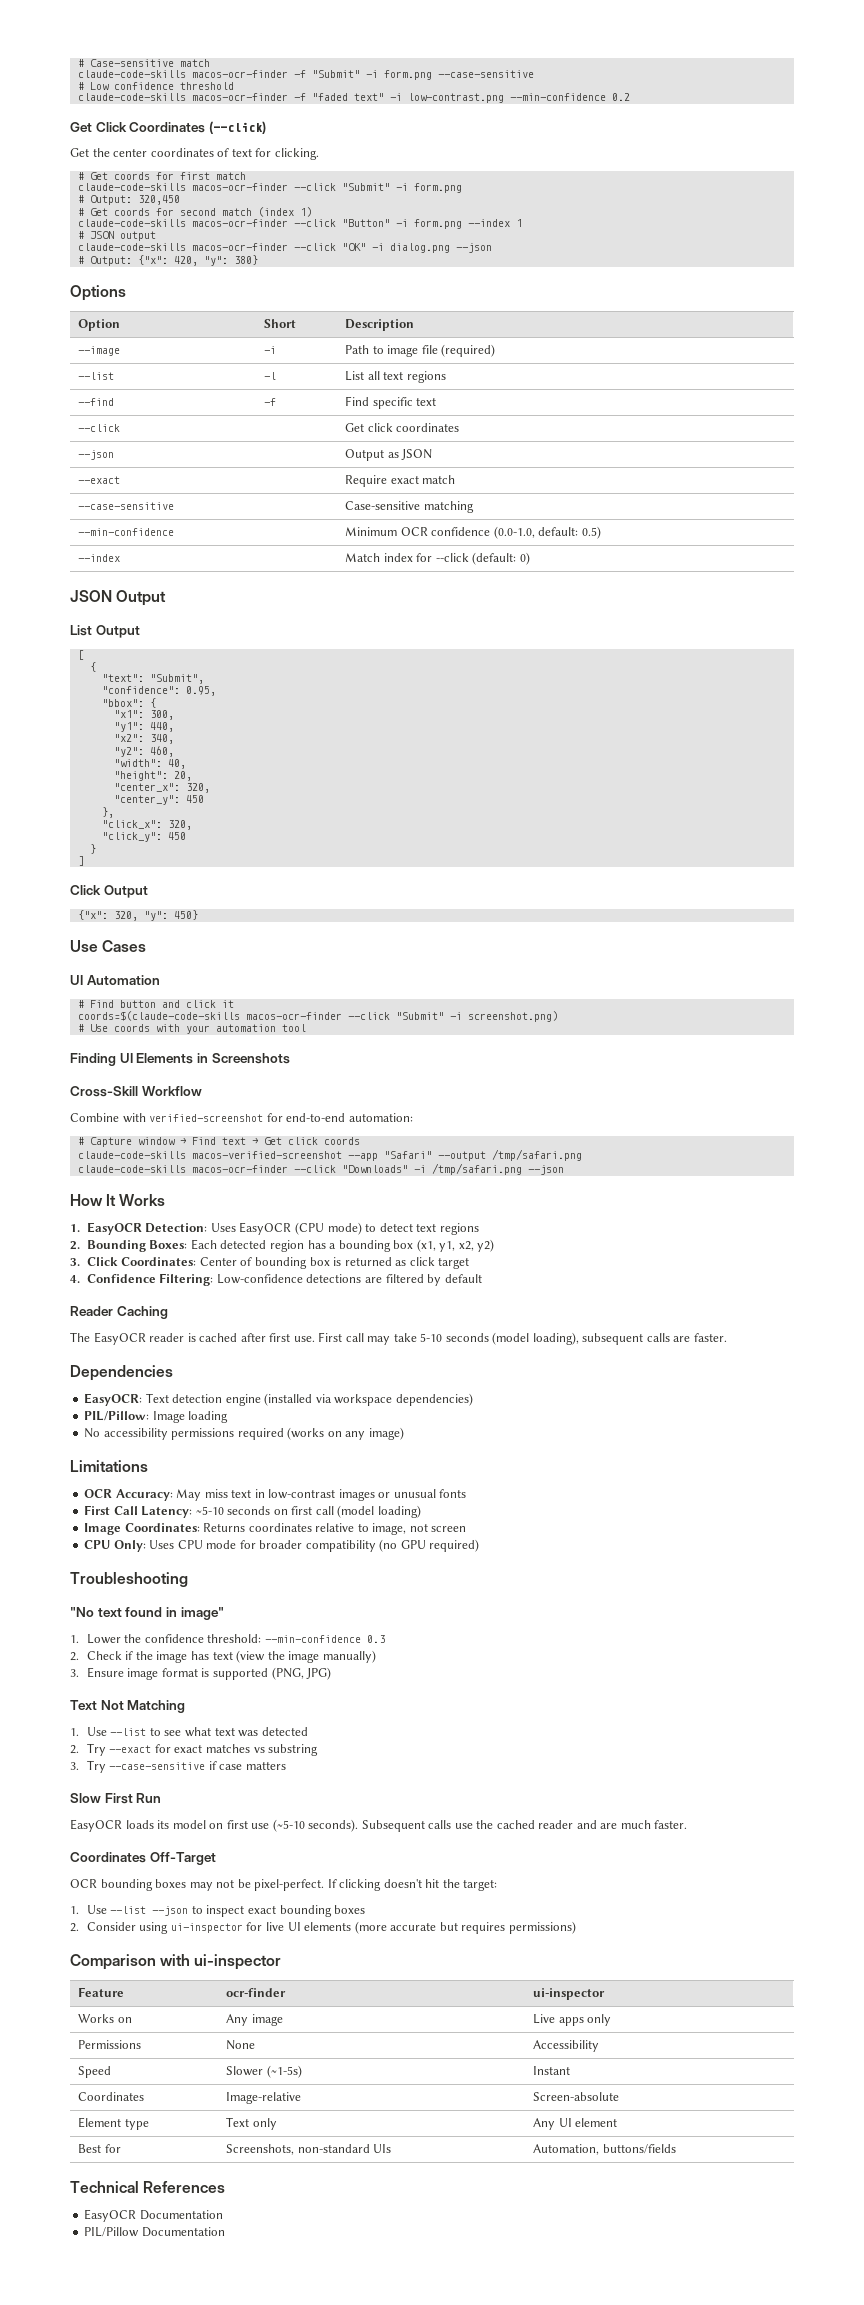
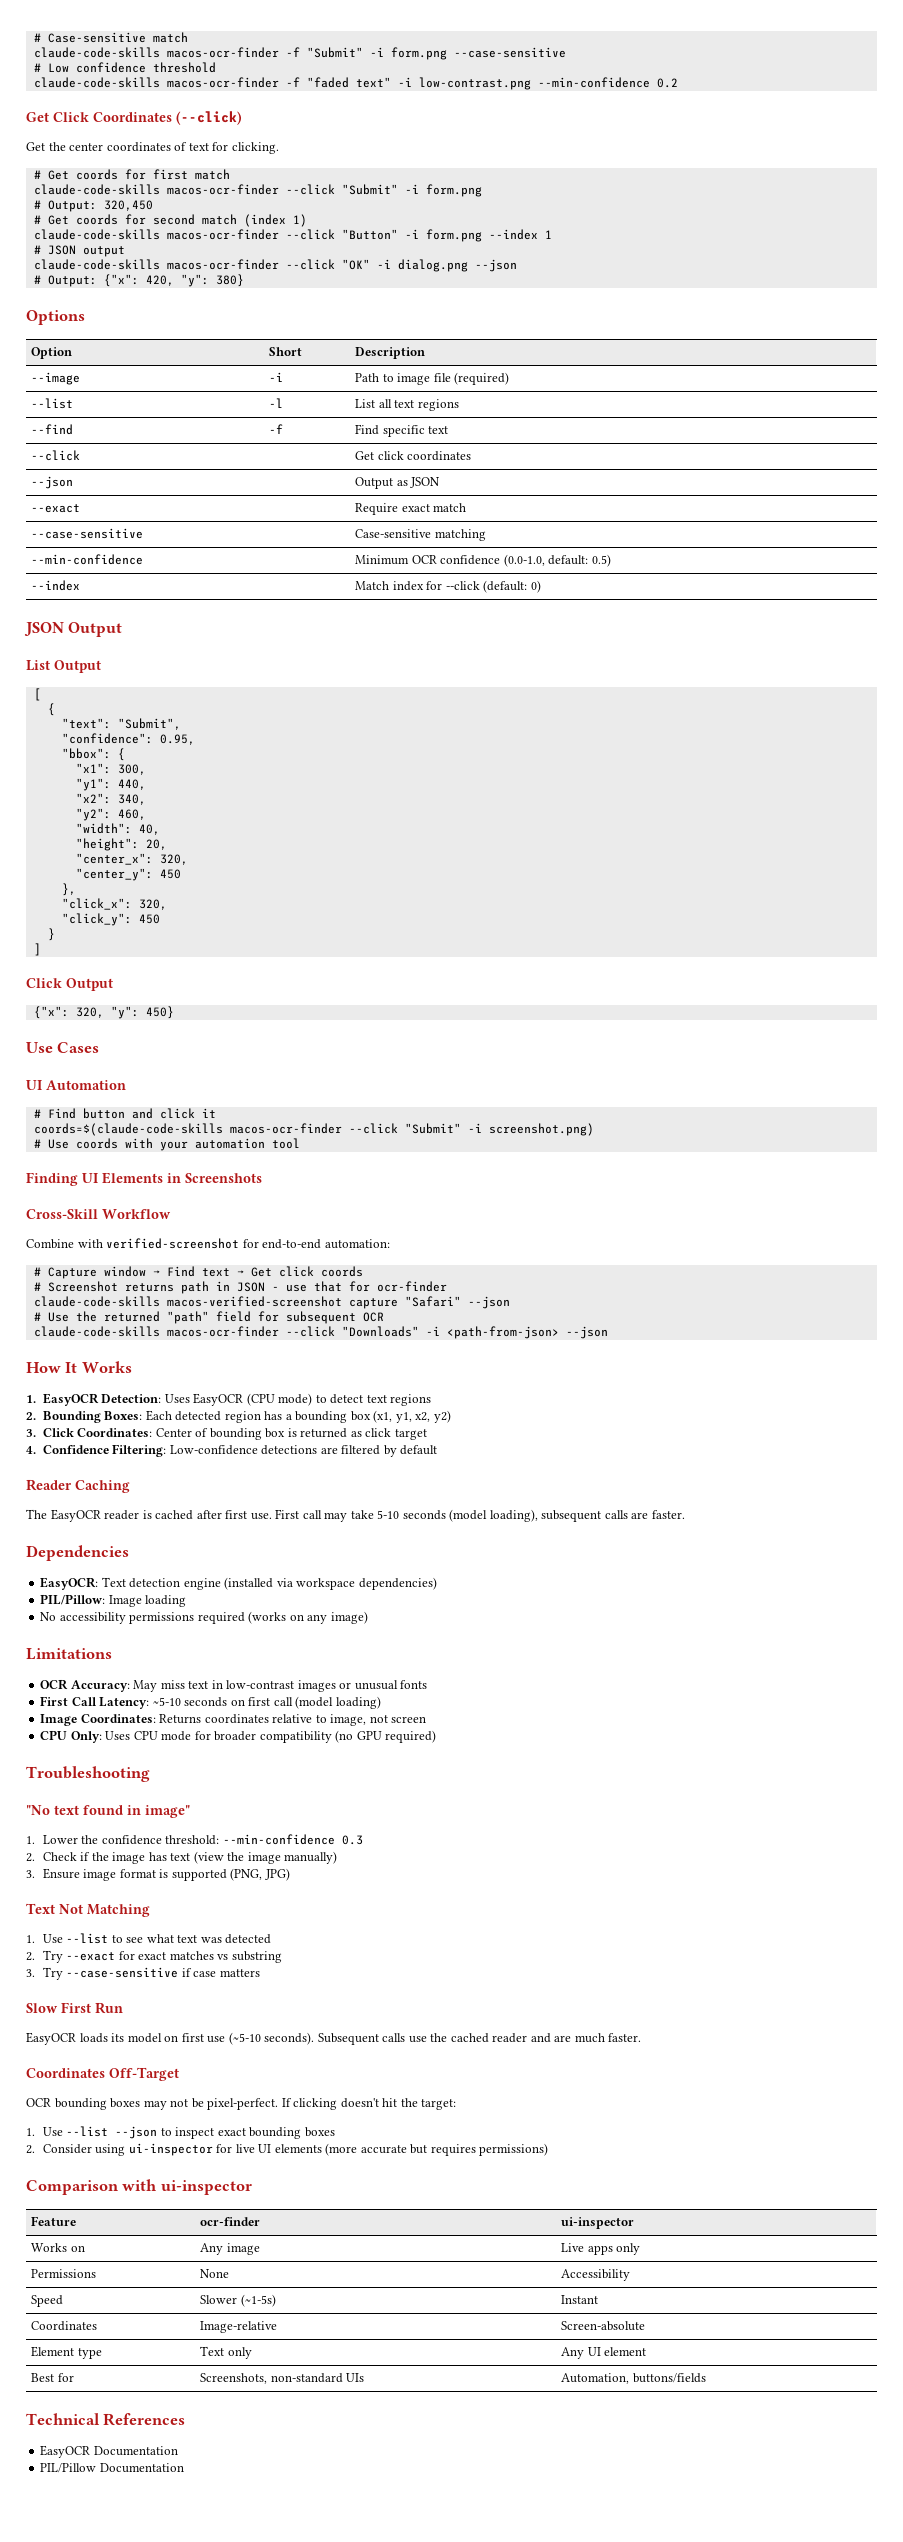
[77,1149,582,1161] claude-code-skills macos-verified-screenshot --app "Safari" --output /tmp/safari.png -> [33,1281,447,1294] [33,1296,510,1309] [33,1311,384,1324] # Screenshot returns path in JSON - use that for ocr-finder // claude-code-skills macos-verified-screenshot capture "Safari" --json // # Use the returned "path" field for subsequent OCR
[431,1163,522,1175] /tmp/safari.png -> [446,1326,559,1339] <path-from-json>

